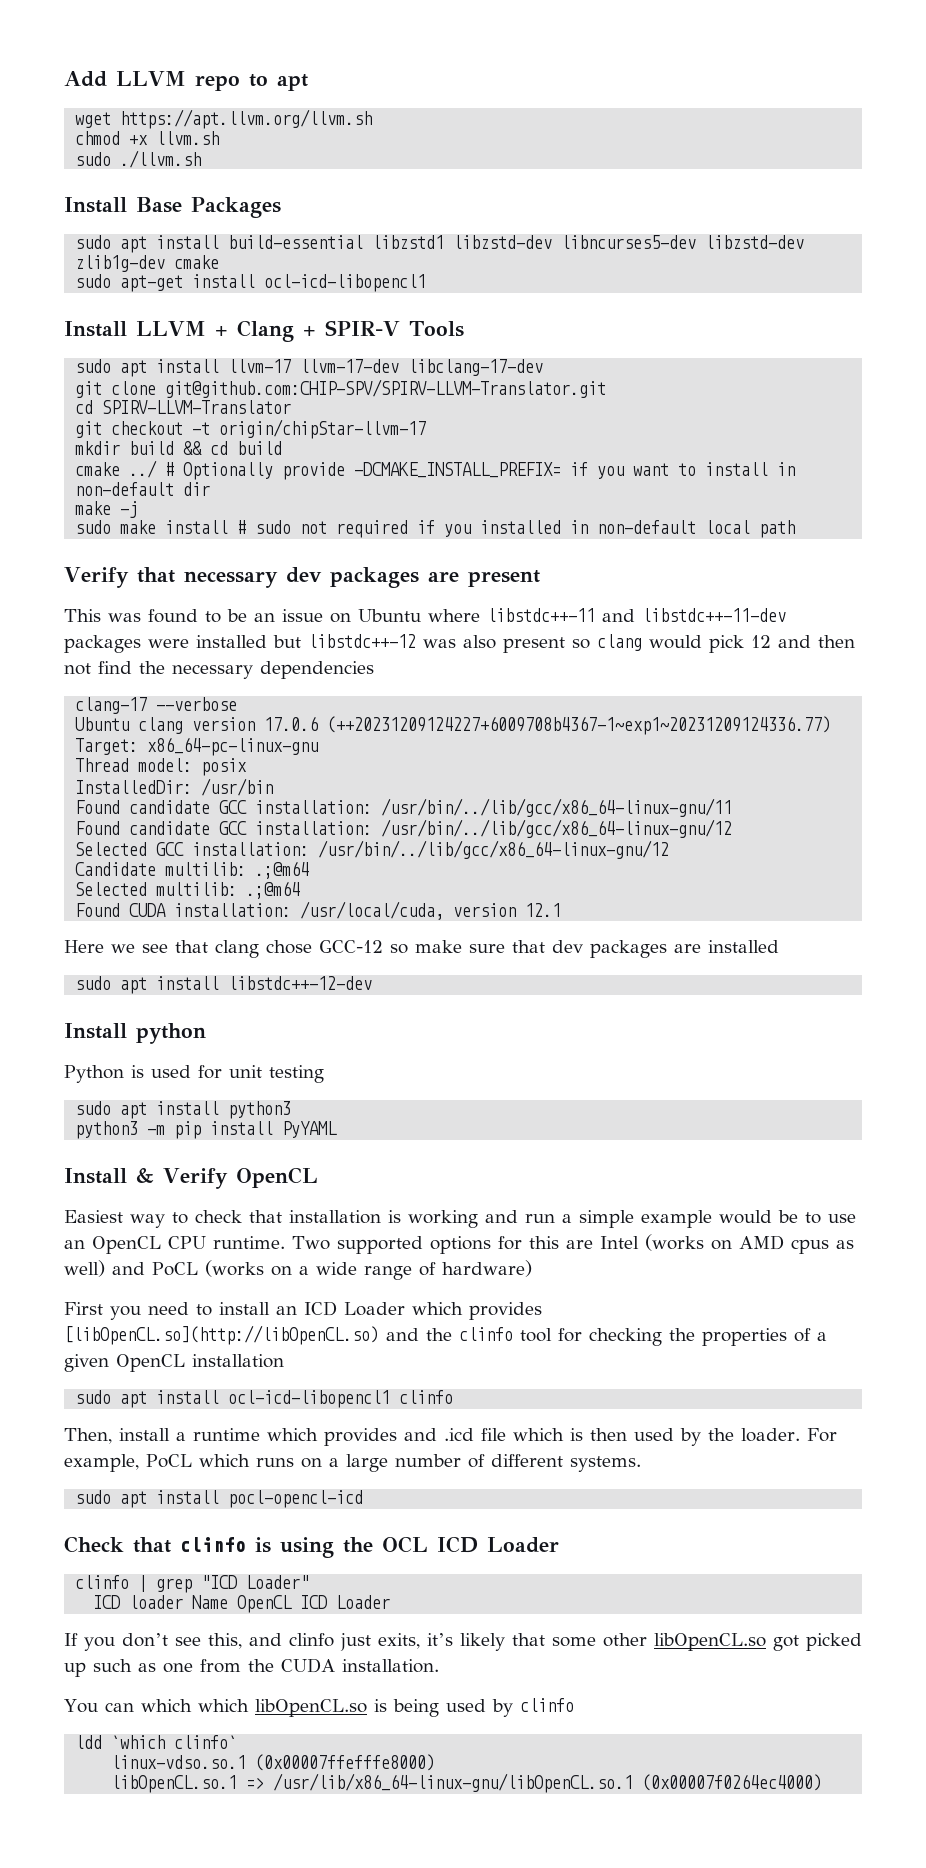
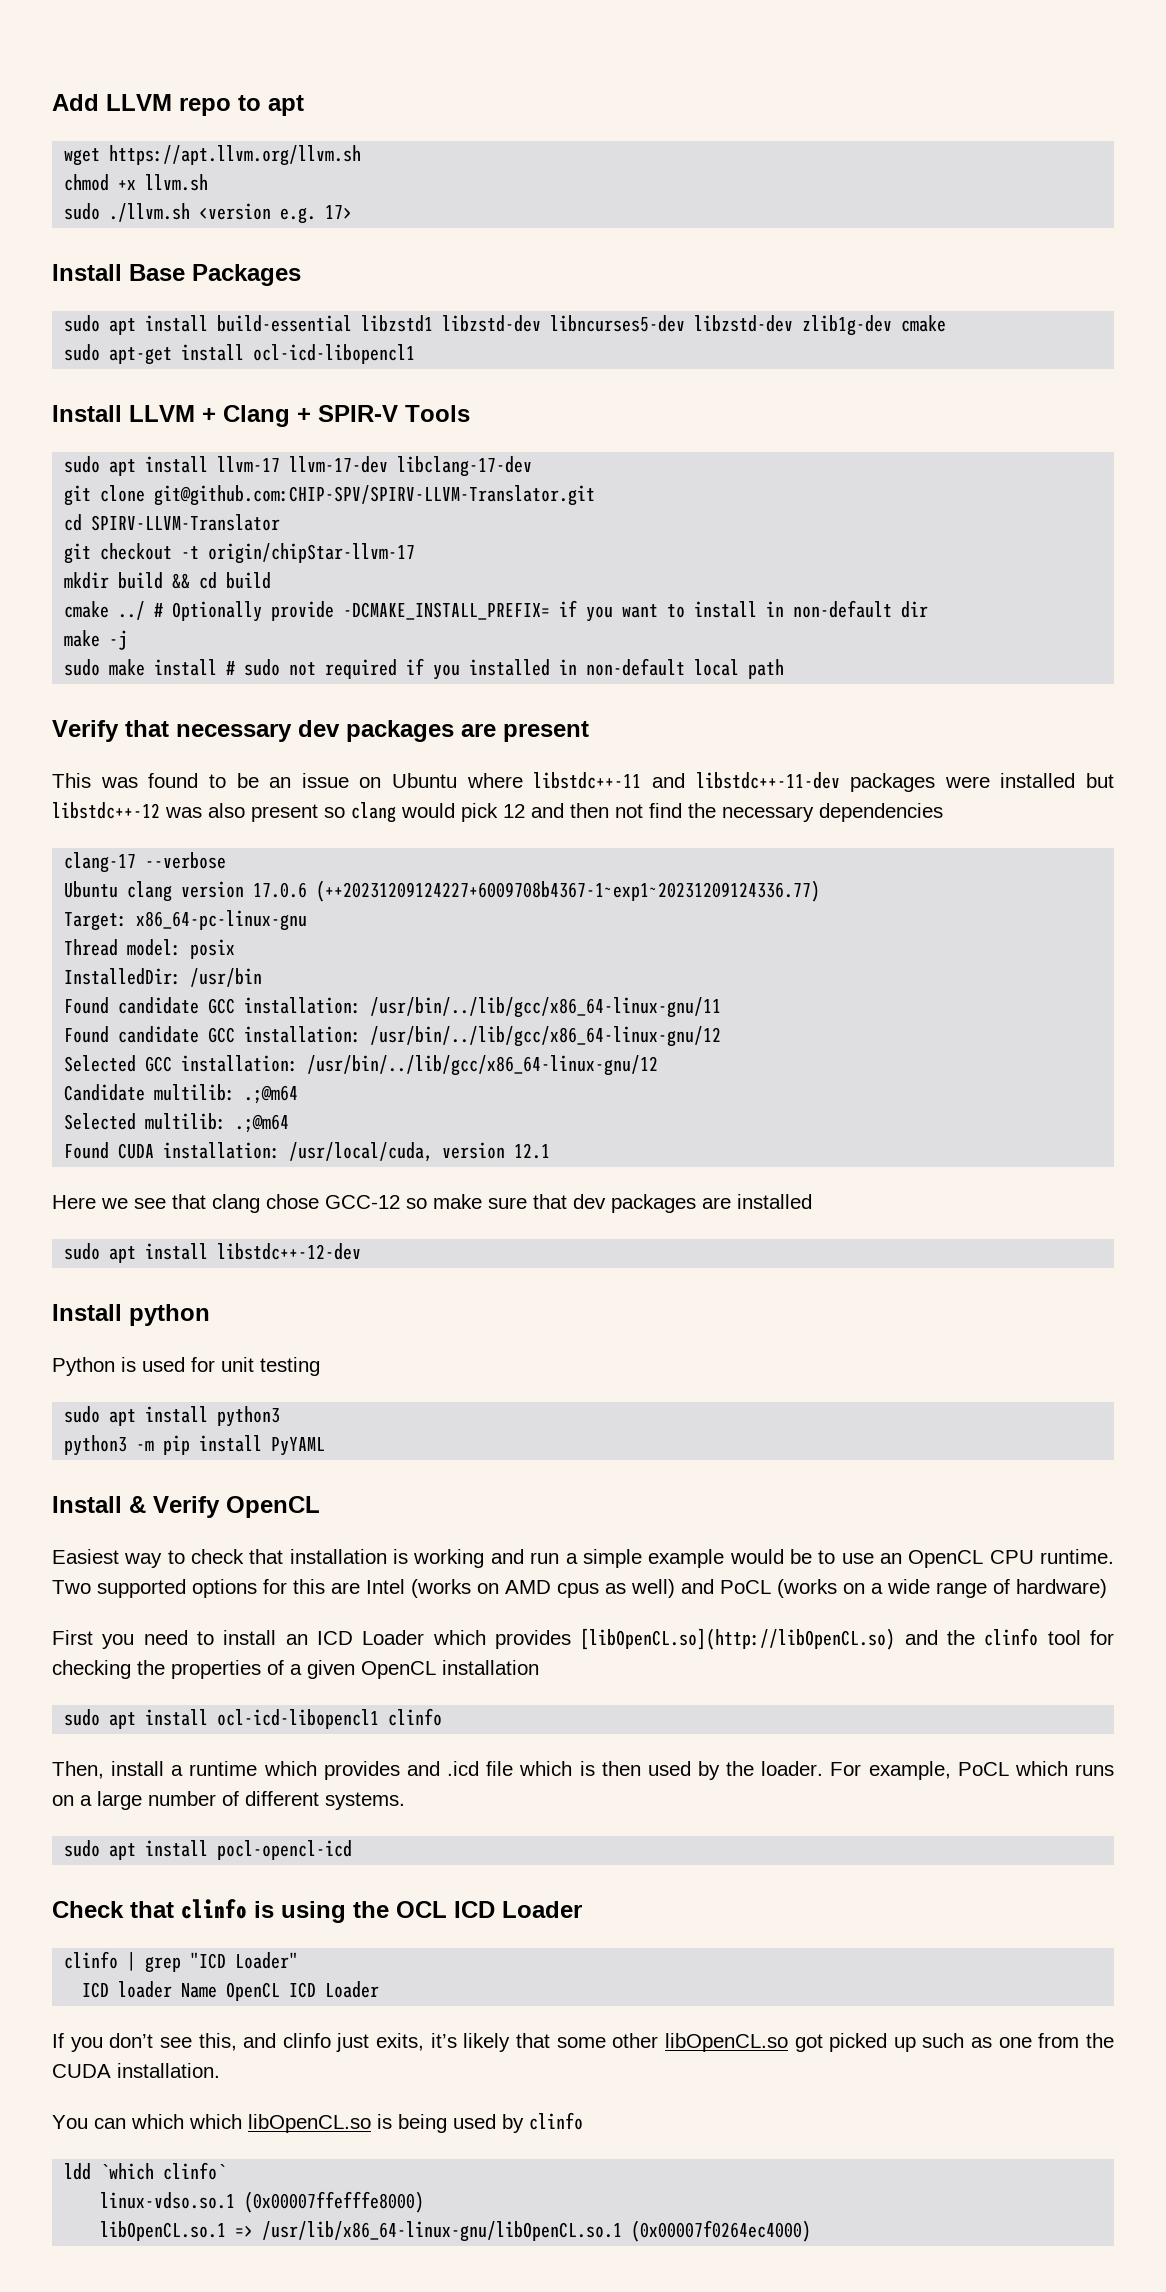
(202, 159) none -> [199,203,353,224] <version e.g. 17>

